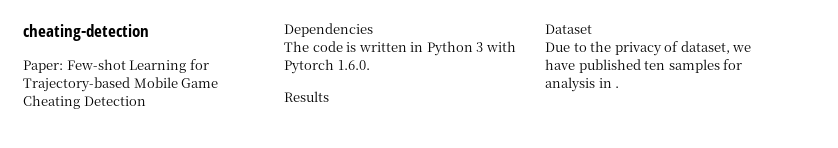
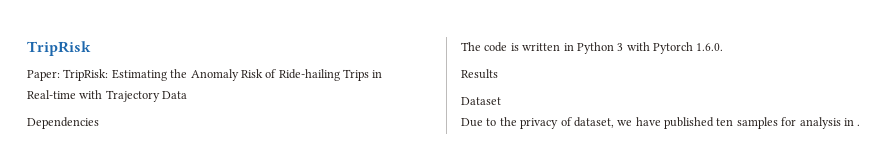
[23,24,149,41] cheating-detection -> [27,41,91,56] TripRisk
[66,59,209,73] [23,77,219,92] [23,95,146,109] Few-shot Learning for Trajectory-based Mobile Game Cheating Detection -> [63,69,383,81] [27,90,188,102] TripRisk: Estimating the Anomaly Risk of Ride-hailing Trips in Real-time with Trajectory Data

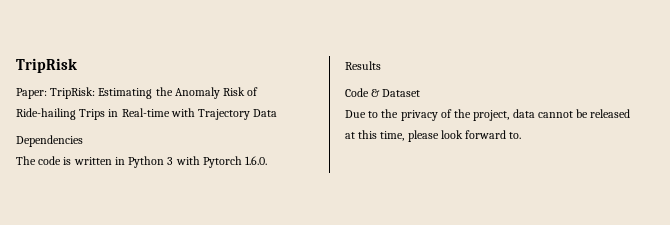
(498, 74) none -> [345,88,381,97] Code &
[573,117,861,129] dataset, we have published ten samples for analysis in . -> [454,109,631,121] [345,130,522,142] the project, data cannot be released at this time, please look forward to.

